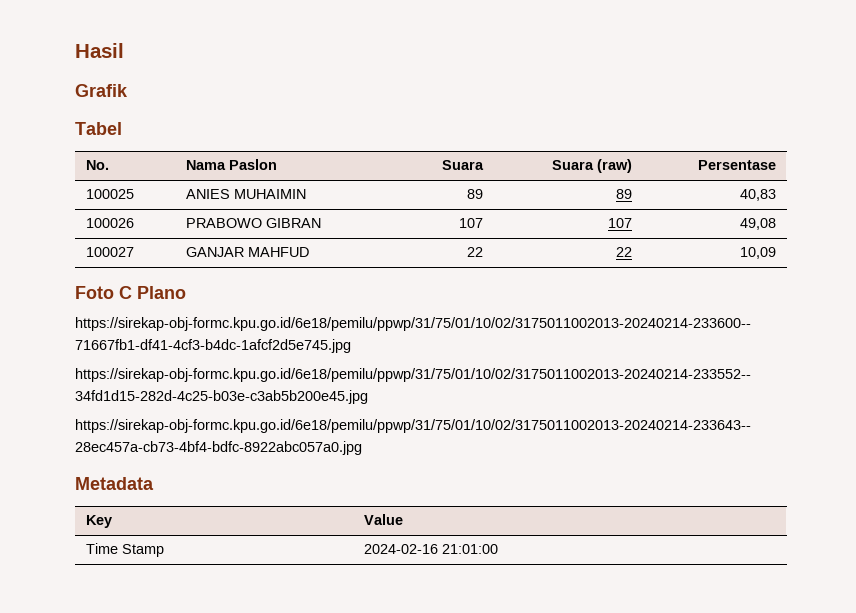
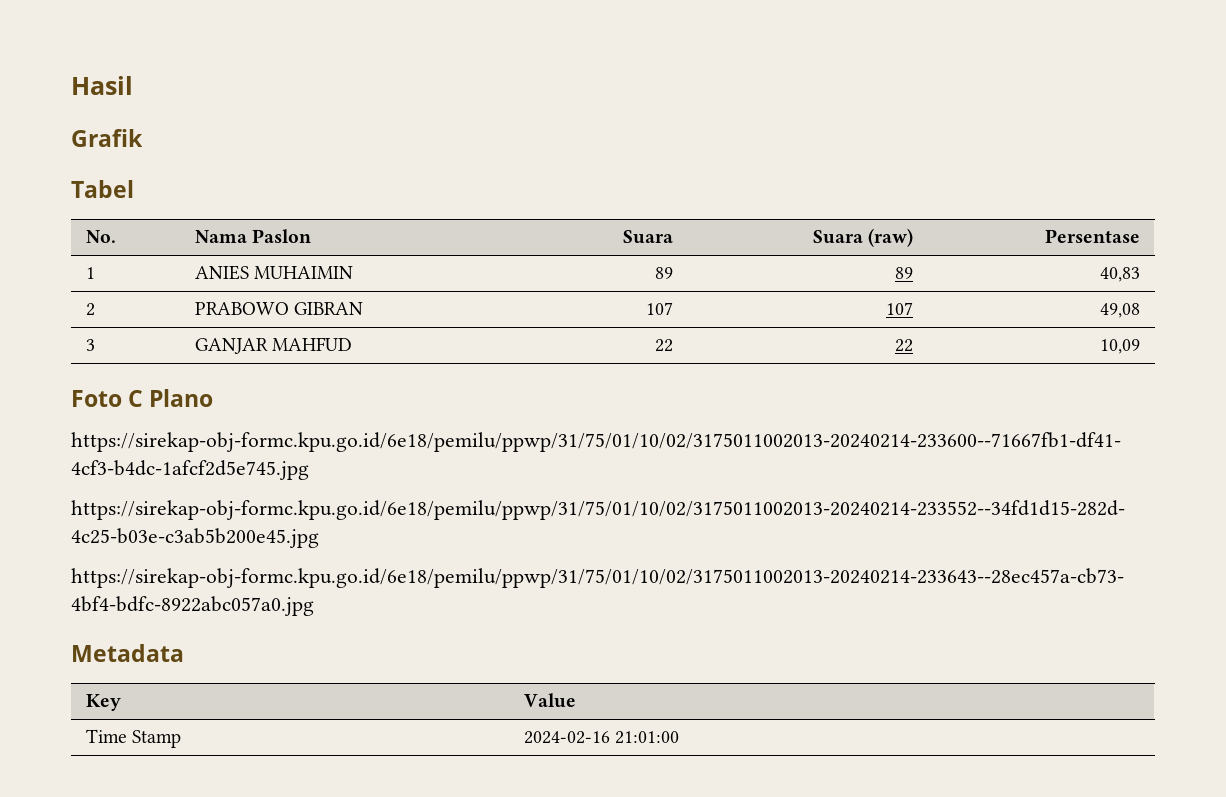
[85,189,134,199] 100025 -> [85,267,95,279] 1
[85,218,134,228] 100026 -> [85,303,95,316] 2
[85,247,134,257] 100027 -> [85,339,95,351] 3

